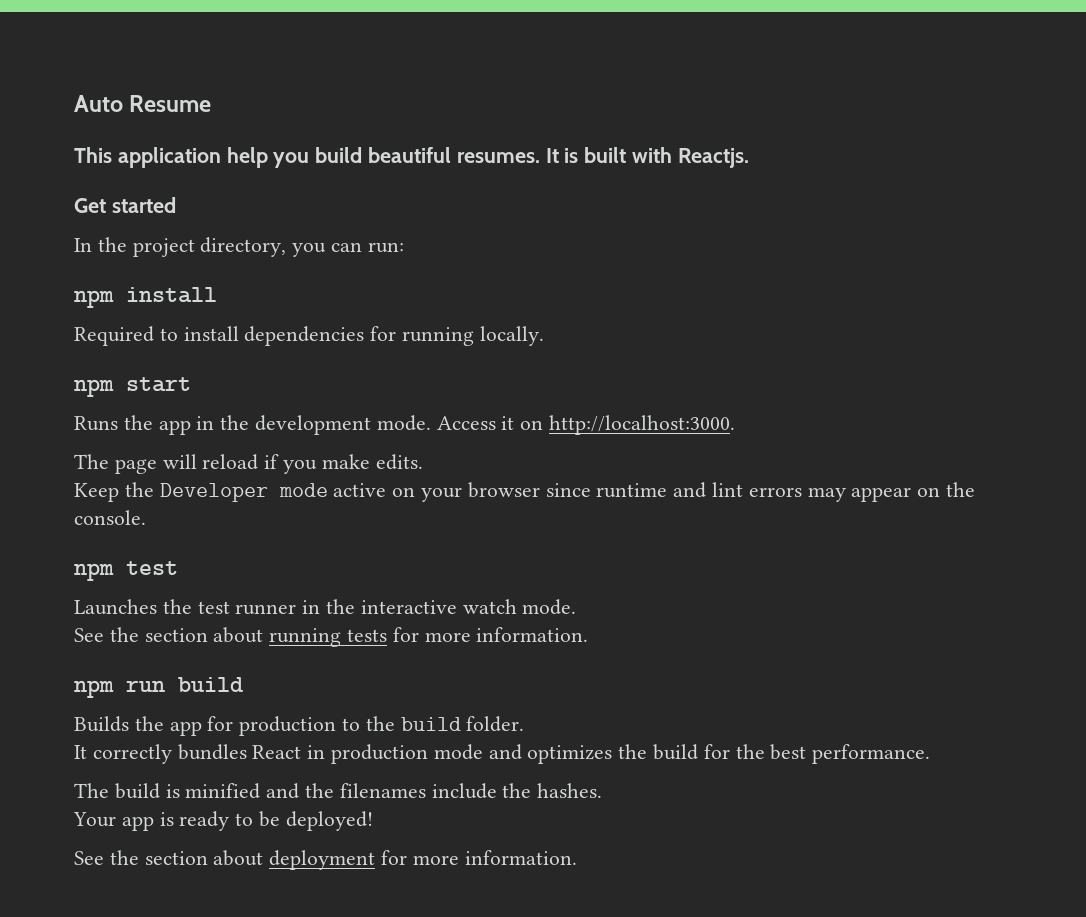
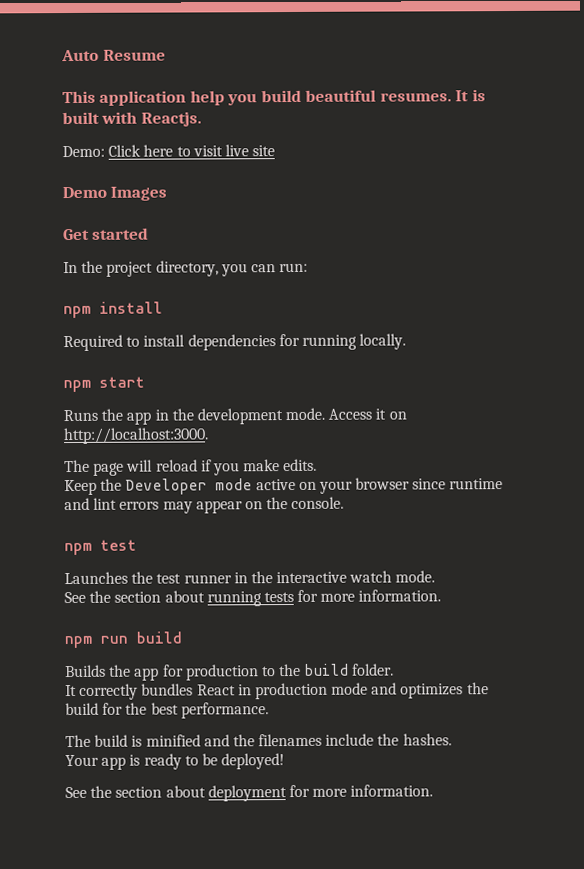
(749, 158) none -> [62,144,276,158] [62,186,168,201] // Demo: Click here to visit live site // Demo Images

